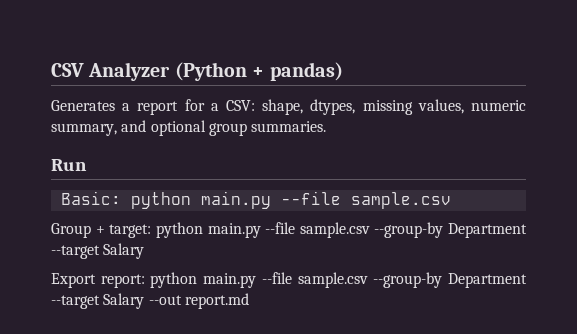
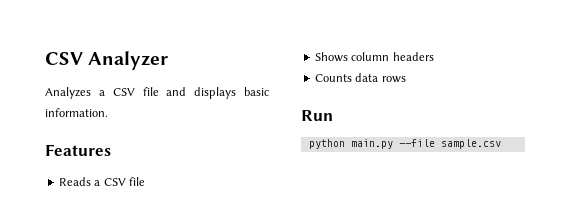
[174,62,343,81] [51,99,526,115] [51,120,327,136] (Python + pandas) // Generates a report for a CSV: shape, dtypes, missing values, numeric summary, and optional group summaries. -> [45,87,269,99] [45,108,108,117] [45,144,111,156] [58,177,145,186] [314,52,434,62] [314,73,406,83] // Analyzes a CSV file and displays basic information. // Features // Reads a CSV file // Shows column headers // Counts data rows
[60,191,451,209] [51,222,527,238] [51,243,145,259] [51,272,527,288] [51,293,249,309] Basic: python main.py --file sample.csv // Group + target: python main.py --file sample.csv --group-by Department --target Salary // Export report: python main.py --file sample.csv --group-by Department --target Salary --out report.md -> [308,139,501,149] python main.py --file sample.csv

